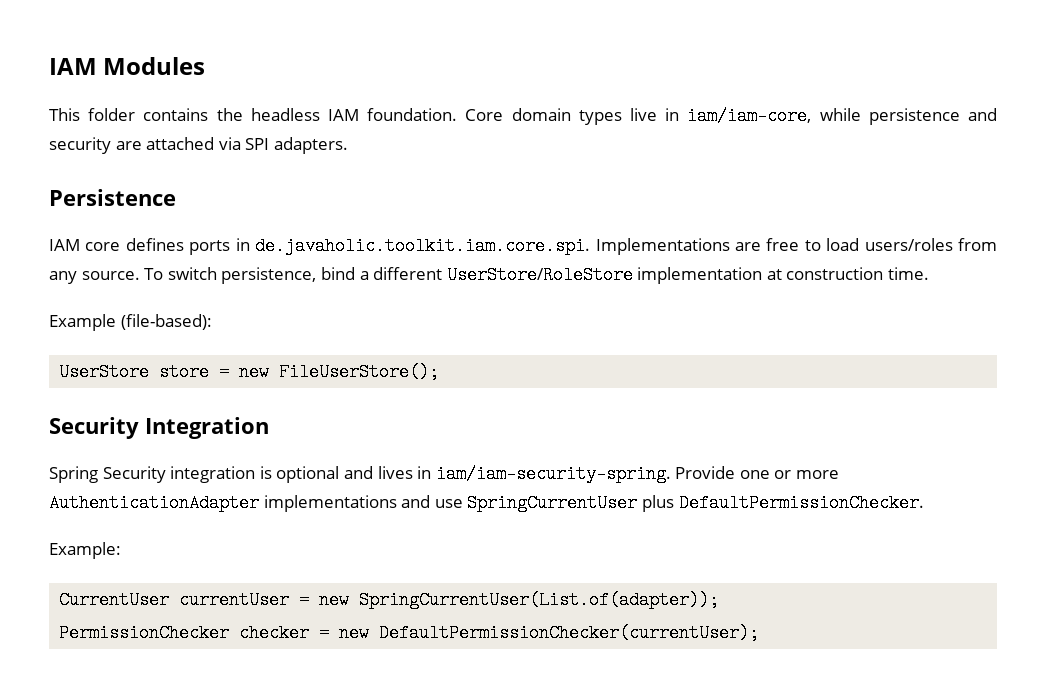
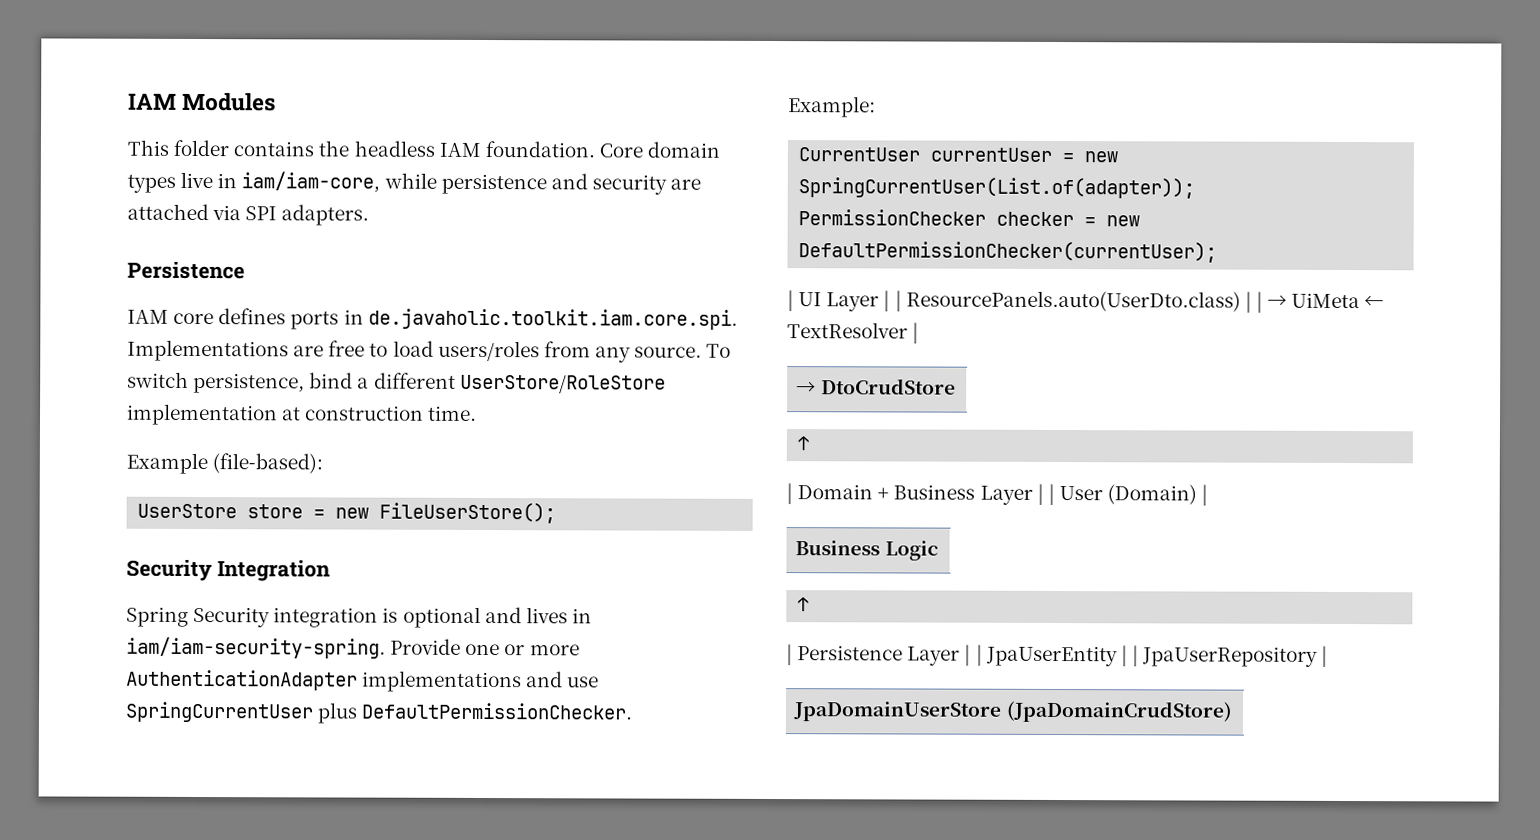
(760, 633) none -> [787,290,1385,313] [787,322,920,344] [796,378,956,395] [797,435,810,451] [786,483,1209,506] [795,540,939,561] [797,596,810,612] [786,644,1329,667] [793,700,1233,723] // | UI Layer | | ResourcePanels.auto(UserDto.class) | | → UiMeta ← TextResolver | // → DtoCrudStore // ↑ // | Domain + Business Layer | | User (Domain) | // Business Logic // ↑ // | Persistence Layer | | JpaUserEntity | | JpaUserRepository | // JpaDomainUserStore (JpaDomainCrudStore)

